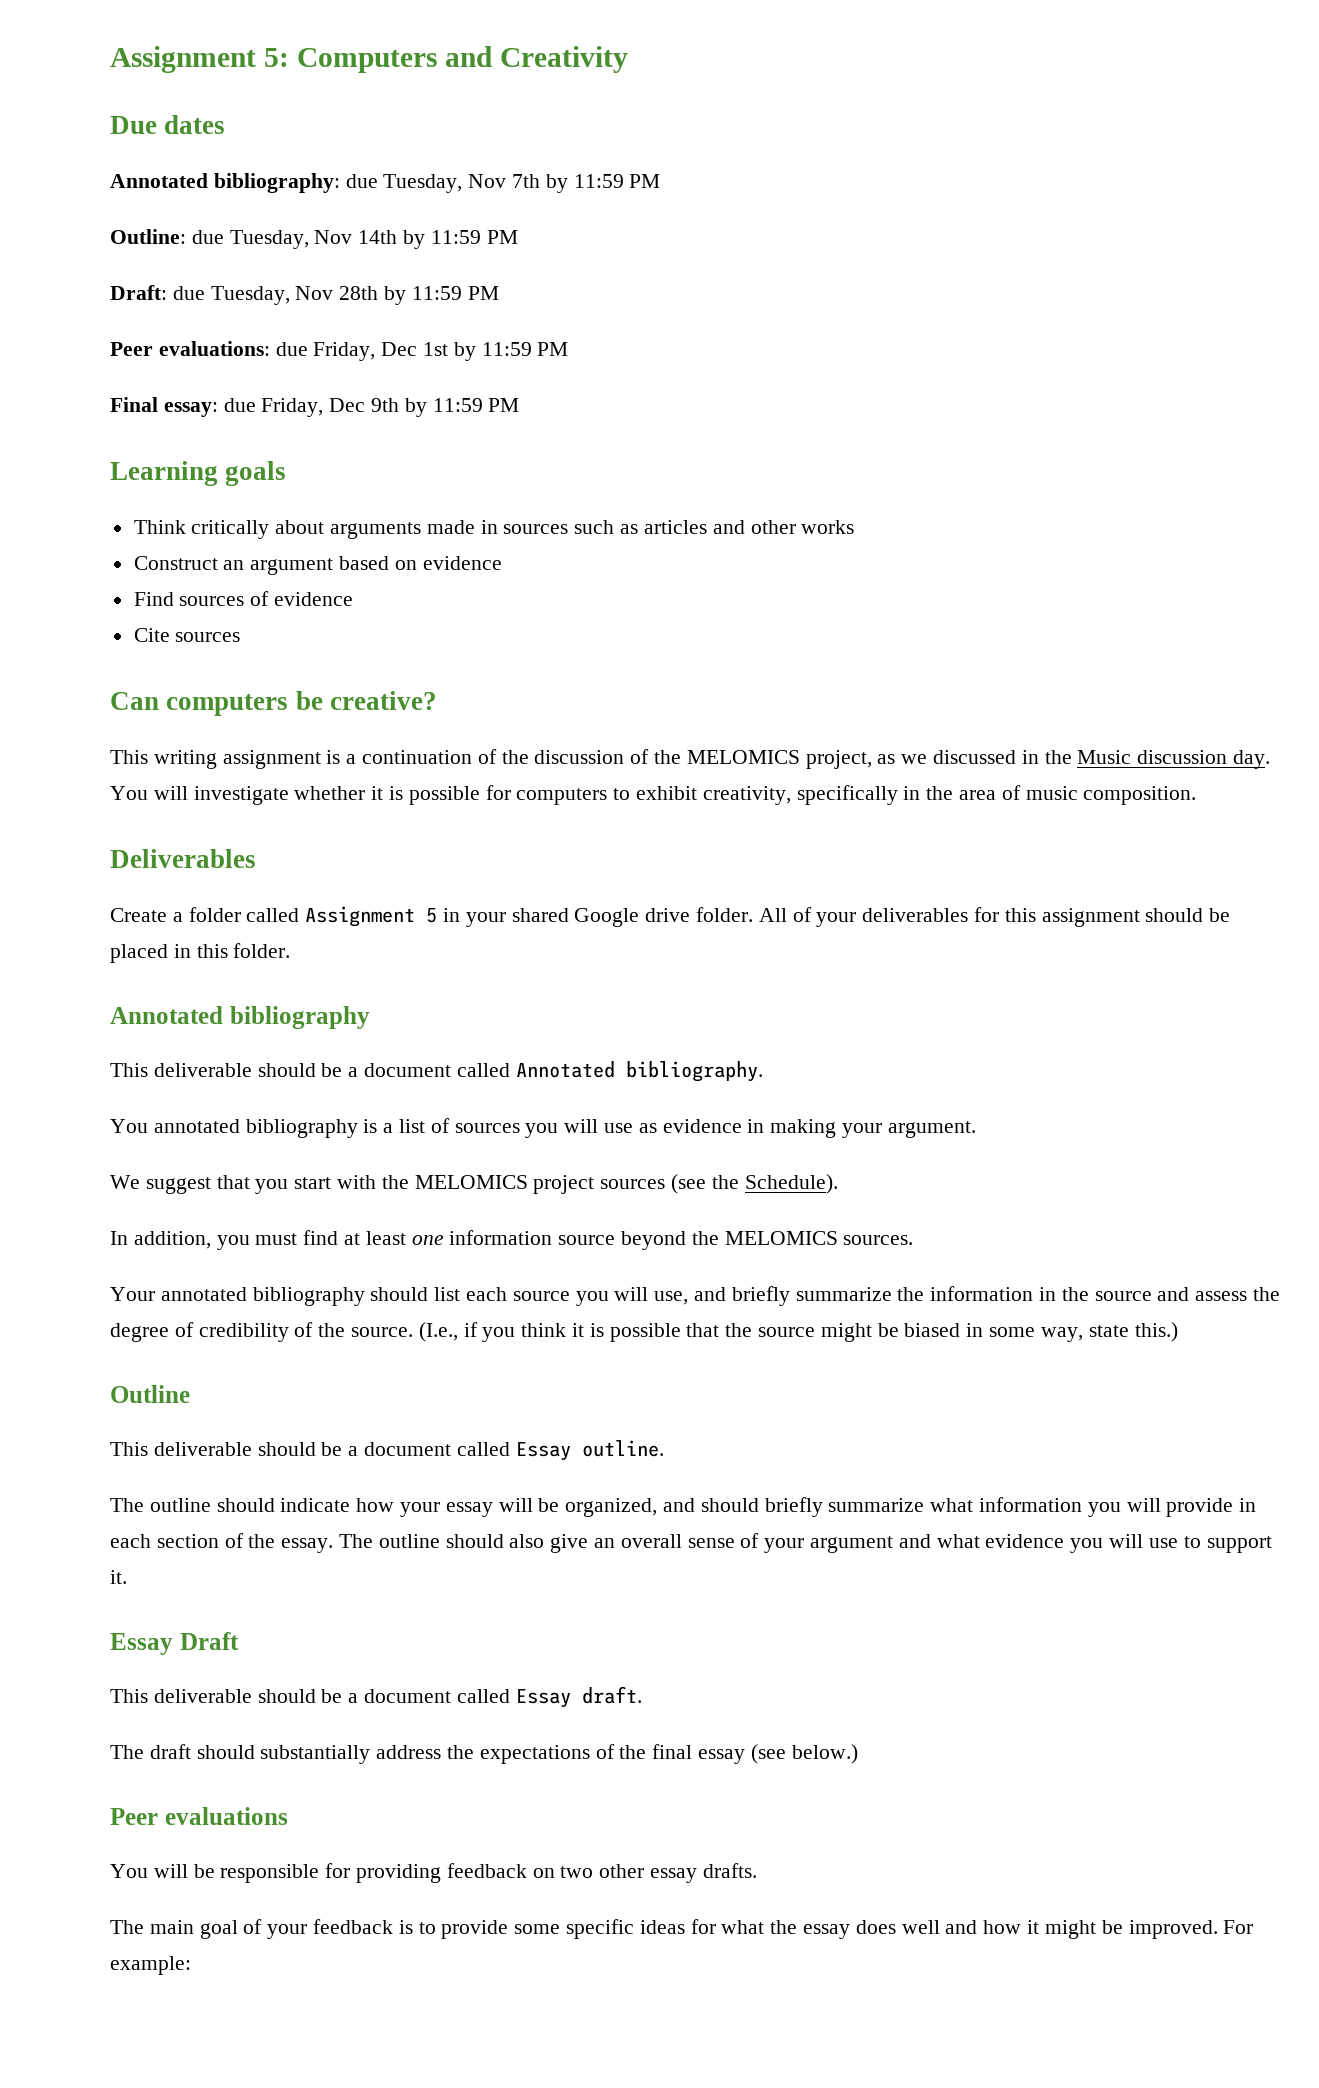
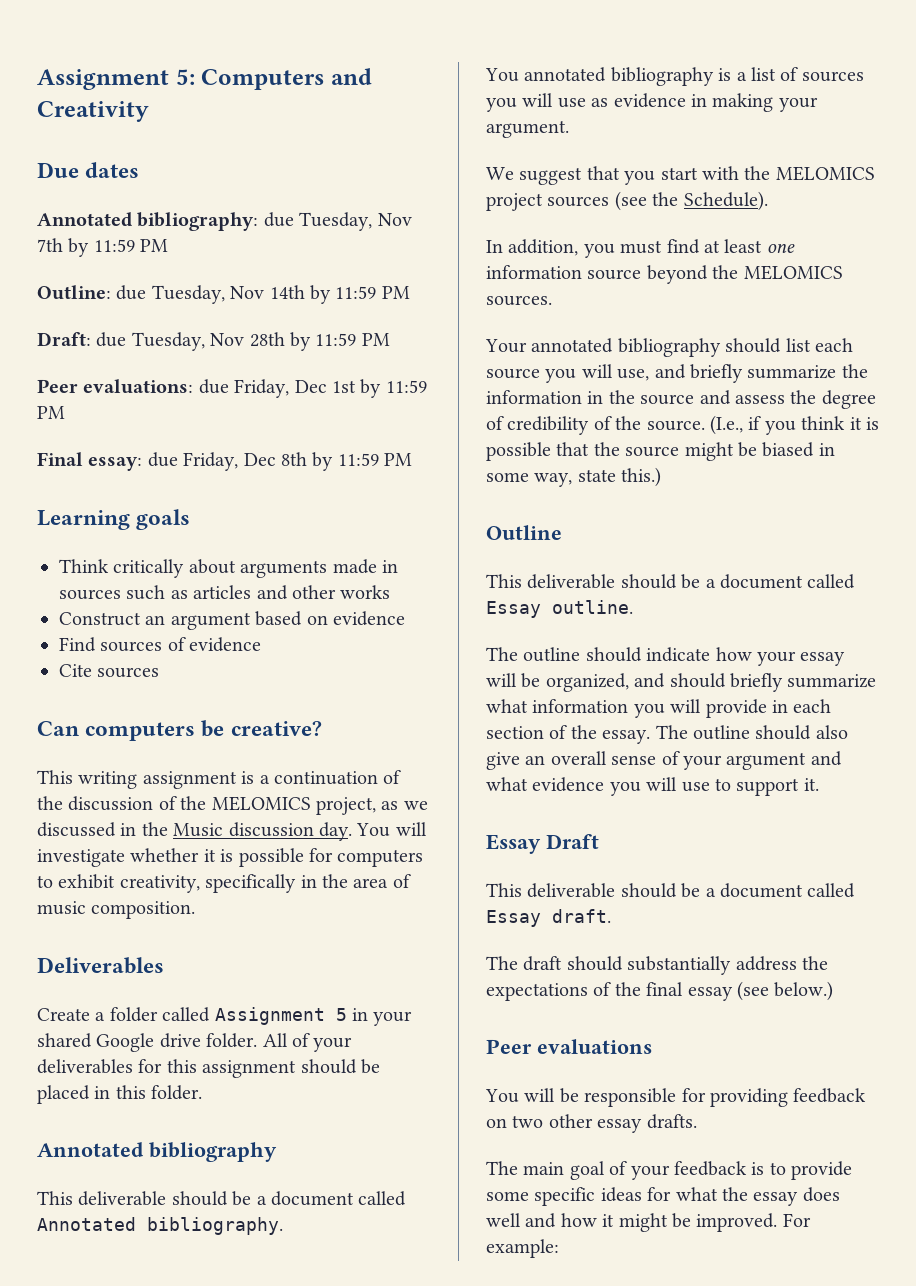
[371,398,400,412] 9th -> [281,452,307,466] 8th

